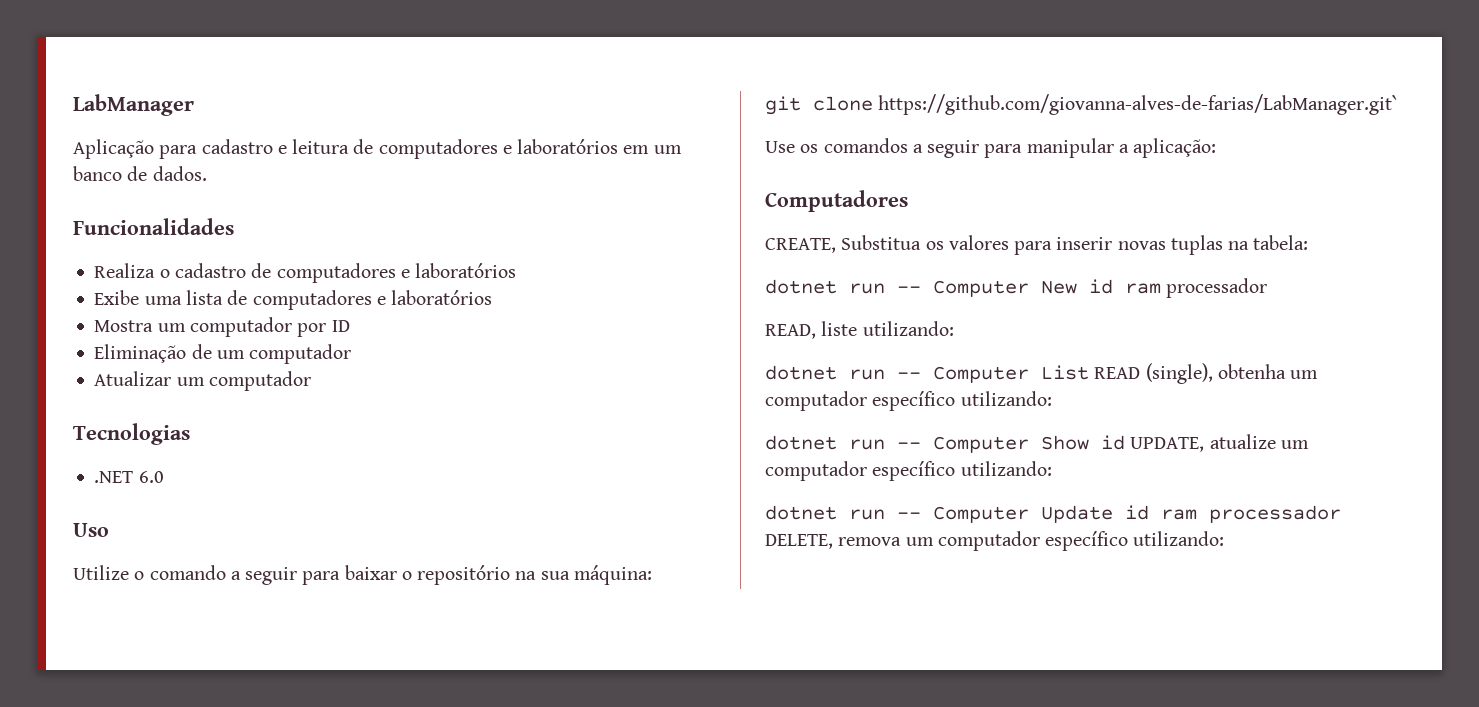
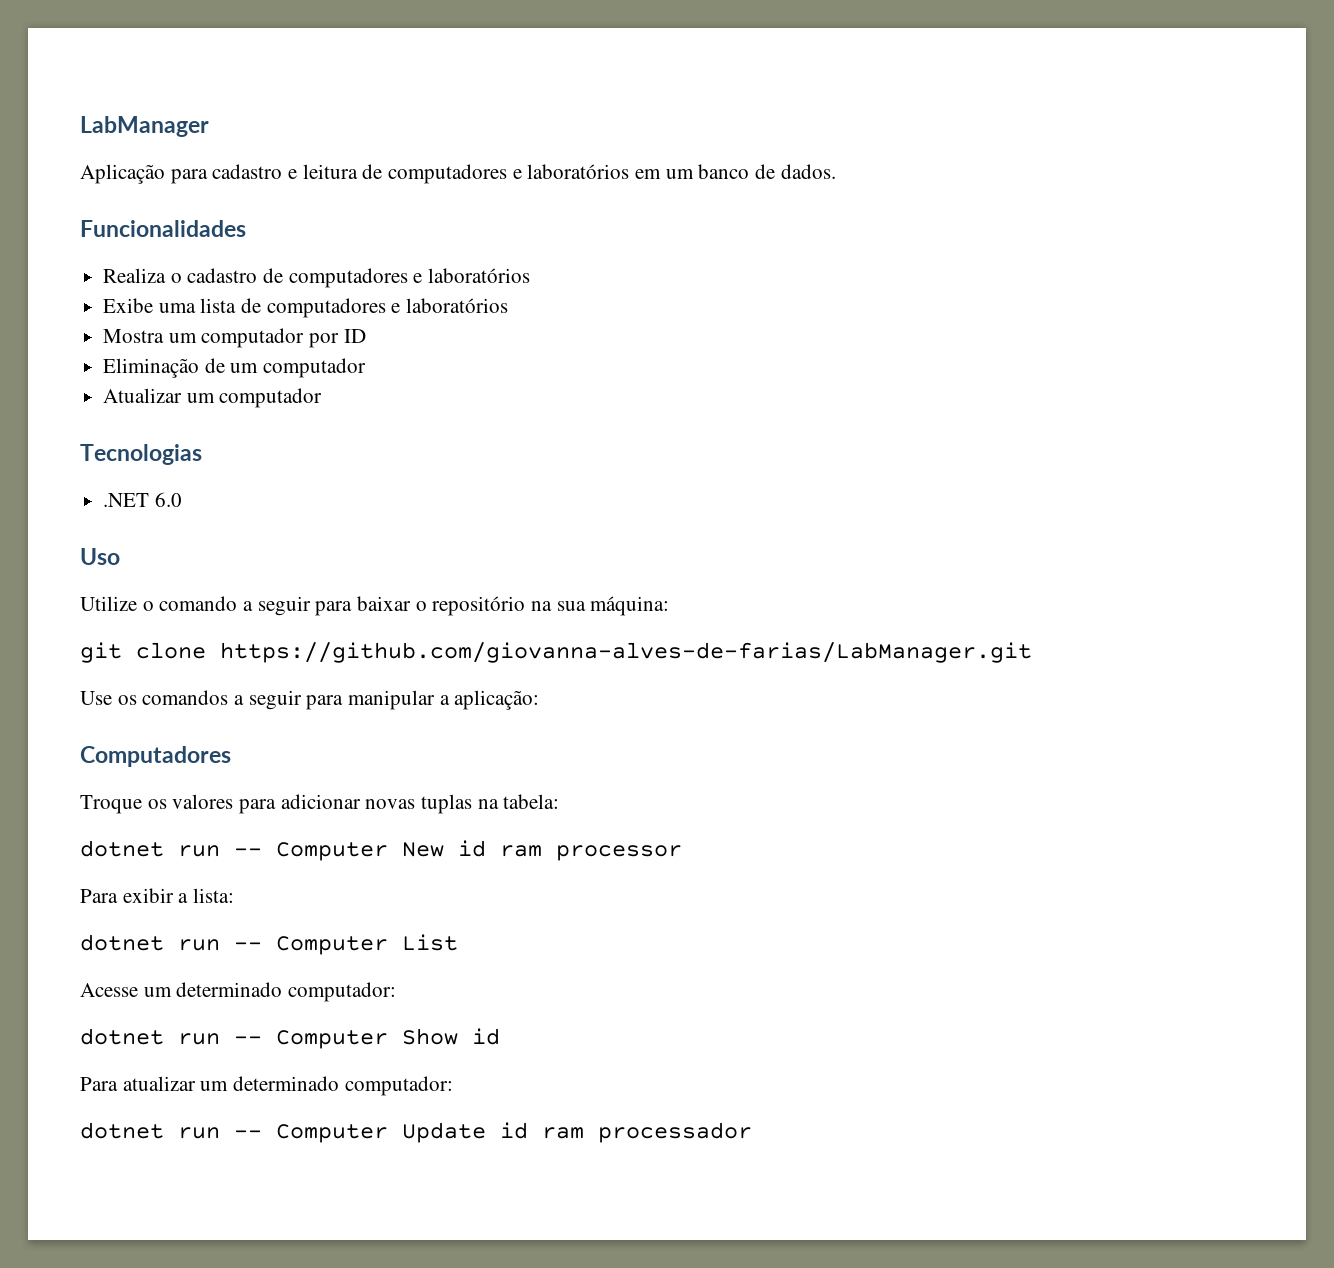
[878,94,1399,115] https://github.com/giovanna-alves-de-farias/LabManager.git` -> [220,642,1032,663] https://github.com/giovanna-alves-de-farias/LabManager.git
[765,235,922,253] CREATE, Substitua -> [80,795,142,814] Troque
[1056,237,1113,250] inserir -> [280,794,361,809] adicionar
[1166,278,1268,298] [765,321,954,339] processador // READ, liste utilizando: -> [556,845,682,861] [80,888,235,903] processor // Para exibir a lista:
[1094,363,1319,384] [765,391,1052,411] READ (single), obtenha um computador específico utilizando: -> [80,982,397,1002] // Acesse um determinado computador:
[1130,434,1309,452] [765,461,1052,481] UPDATE, atualize um computador específico utilizando: -> [80,1076,453,1096] // Para atualizar um determinado computador:
[765,531,1225,551] DELETE, remova um computador específico utilizando: -> (752, 1132) none

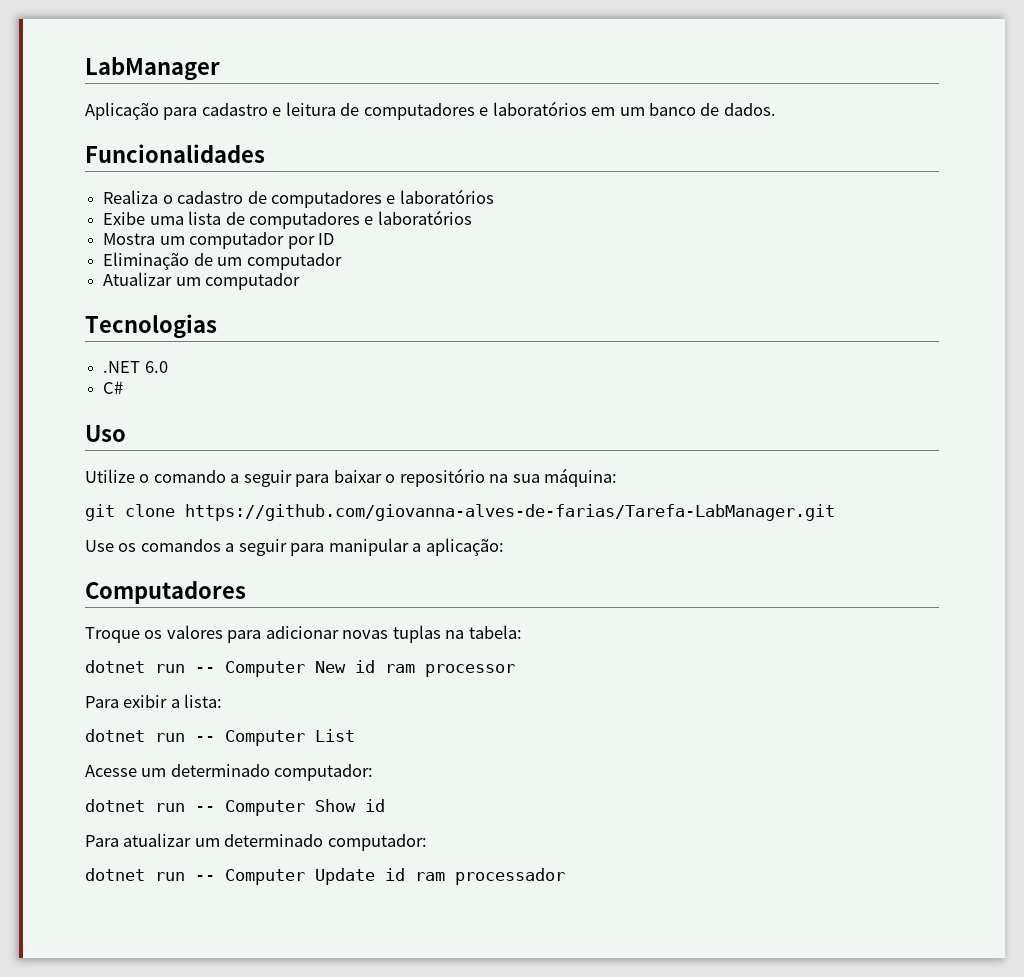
(182, 499) none -> [103,381,124,394] // C#
[220,642,1032,663] https://github.com/giovanna-alves-de-farias/LabManager.git -> [185,504,835,521] https://github.com/giovanna-alves-de-farias/Tarefa-LabManager.git

